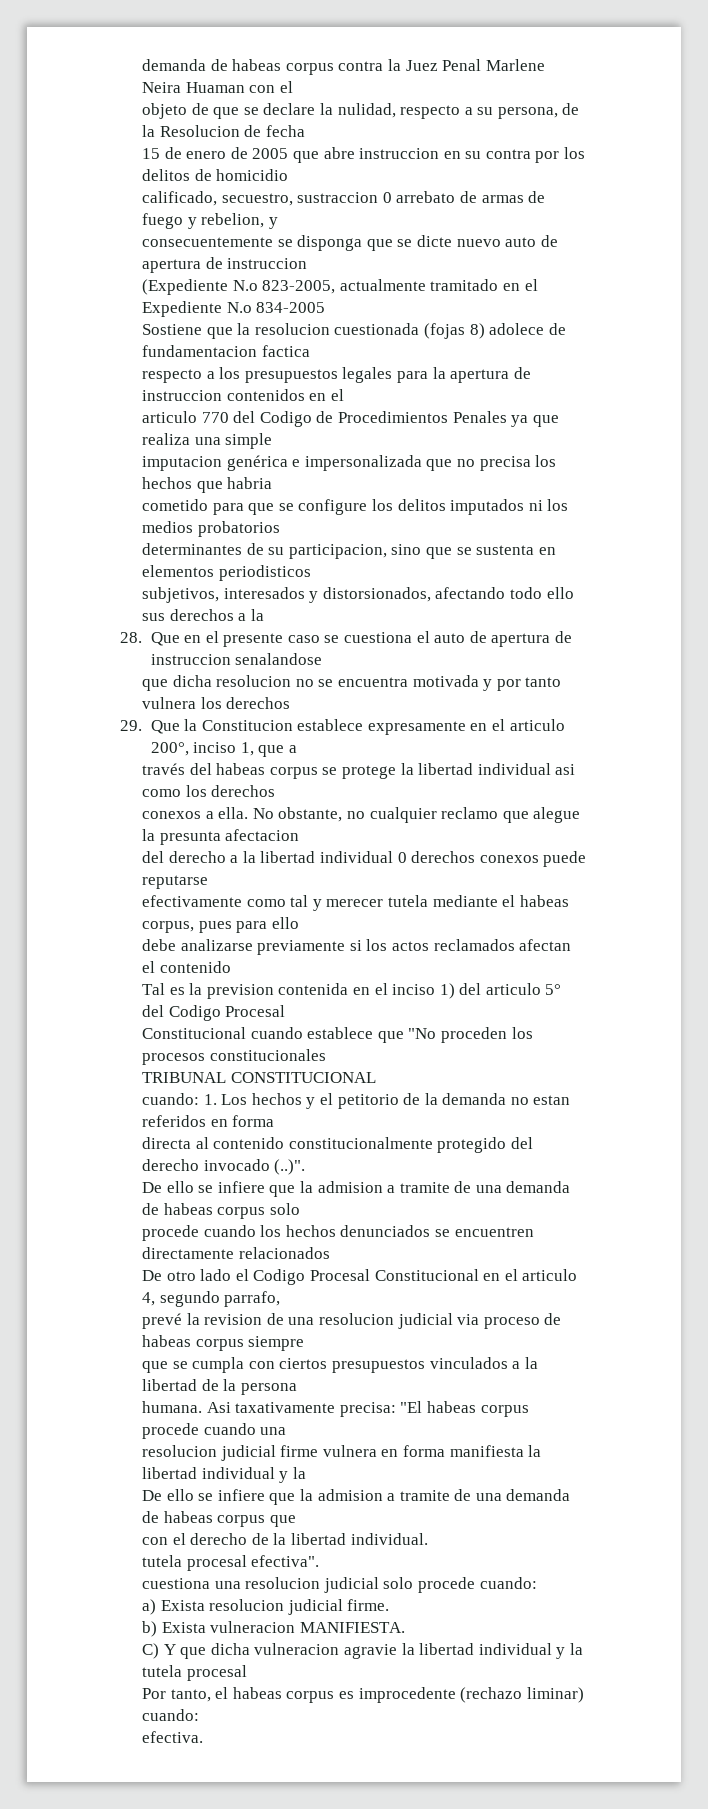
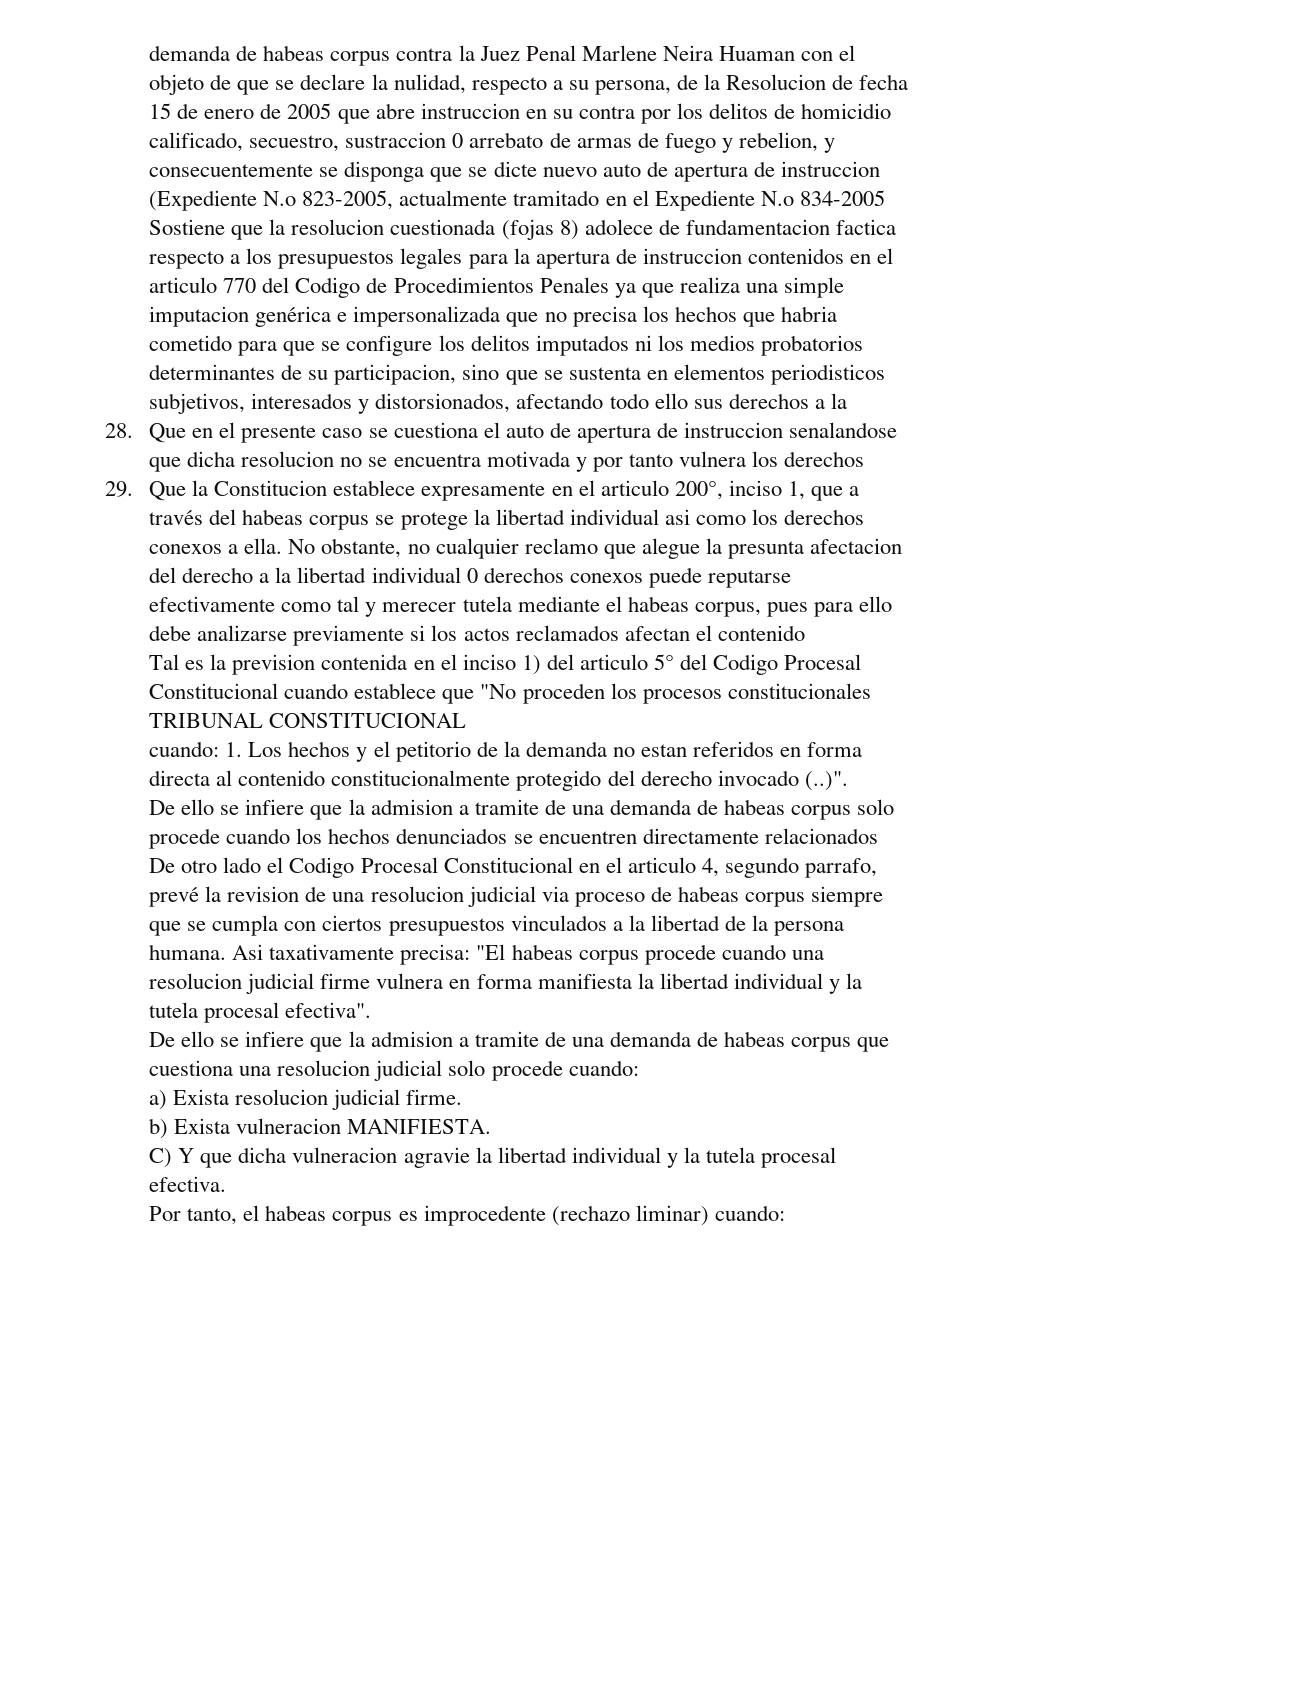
(306, 1473) none -> [149,1002,372,1023] // tutela procesal efectiva".
[141,1533,428,1545] [141,1555,320,1571] // con el derecho de la libertad individual. // tutela procesal efectiva". -> (890, 1044) none
(247, 1673) none -> [149,1176,227,1192] // efectiva.
[141,1731,203,1743] // efectiva. -> (785, 1213) none

